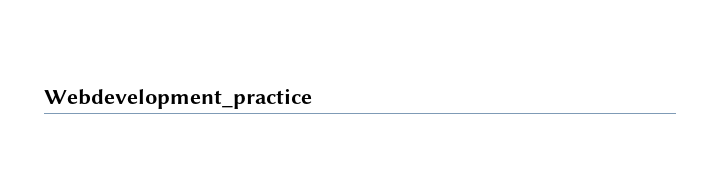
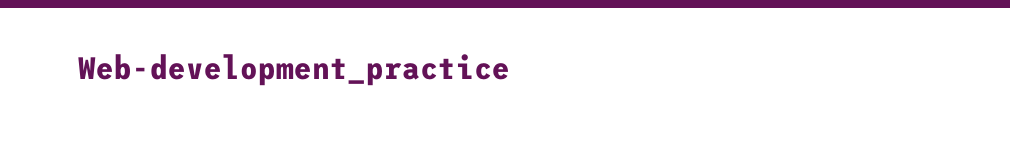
[44,88,312,109] Webdevelopment_practice -> [78,54,510,86] Web-development_practice

